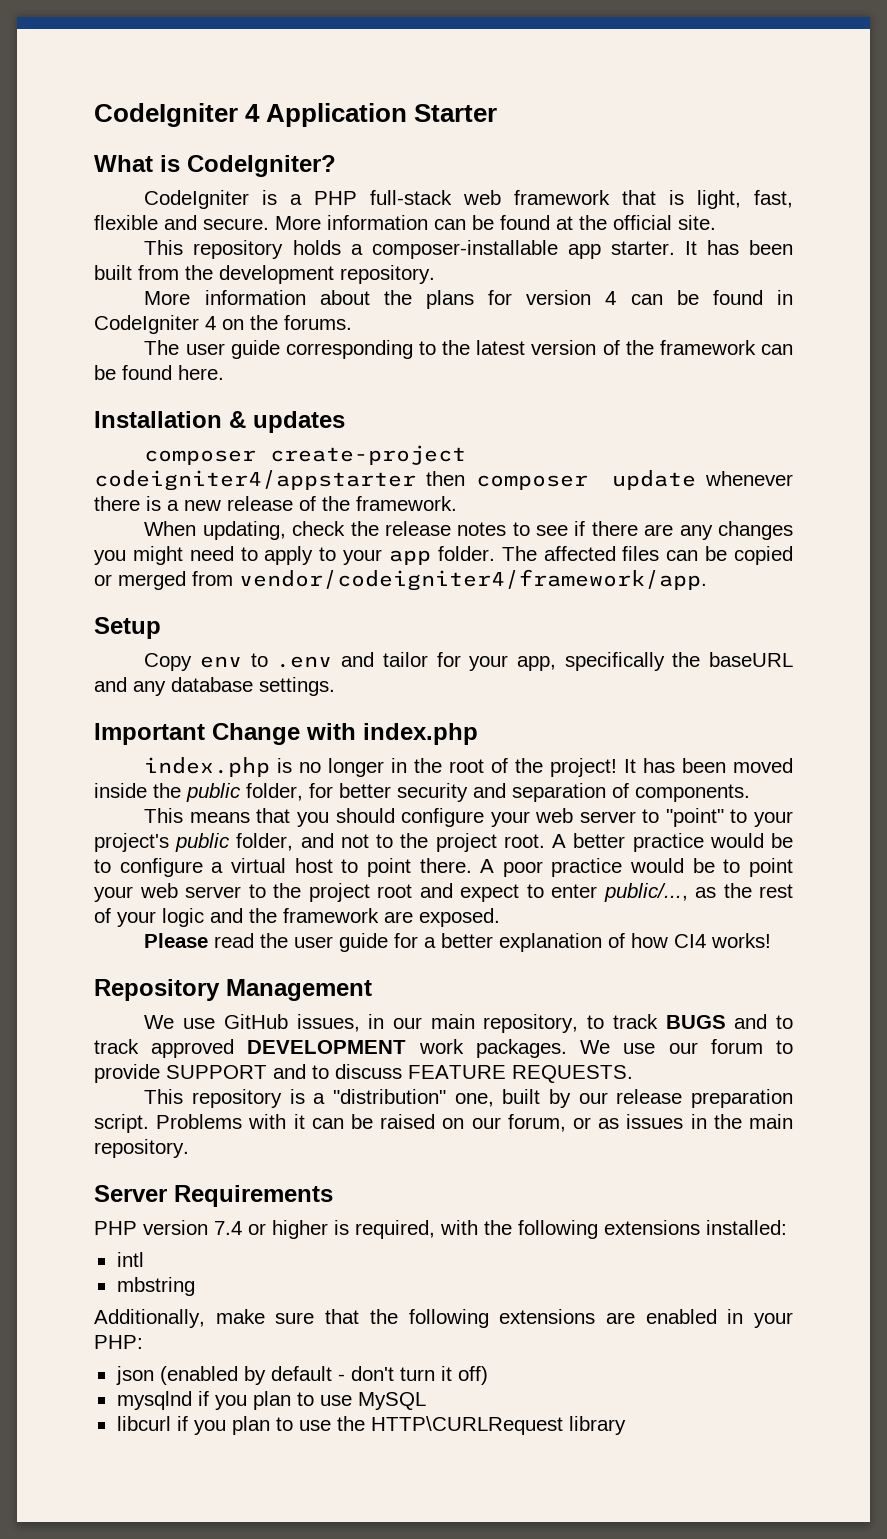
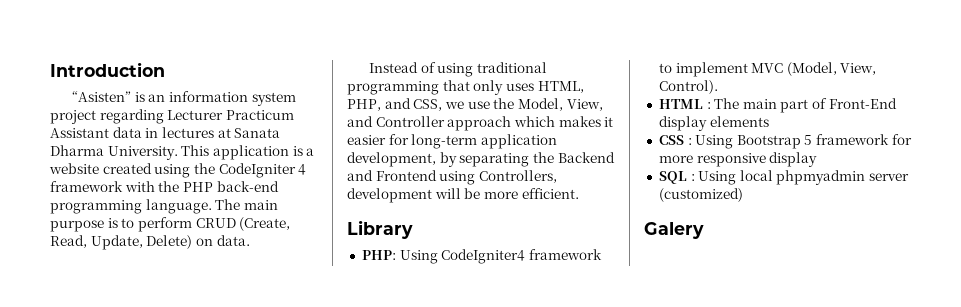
[94,103,498,127] [94,155,336,177] [144,190,793,209] [94,215,716,230] [144,240,793,259] [94,265,435,284] [144,290,794,309] [94,315,352,334] [144,340,794,359] [94,365,224,380] [94,411,345,433] [144,445,467,465] [94,470,793,491] [94,496,457,511] [144,521,794,540] [94,546,793,565] [94,569,707,591] [94,617,161,639] [144,652,793,671] [94,677,335,696] [94,723,478,745] [144,757,794,777] [94,783,750,802] [144,808,793,827] [94,833,794,852] [94,858,793,877] [94,883,793,902] [94,908,500,927] [144,933,772,952] [94,979,372,1001] [144,1014,793,1033] [94,1039,793,1058] [94,1064,633,1083] [144,1089,794,1108] [94,1114,793,1133] [94,1139,189,1158] [94,1185,333,1207] [94,1220,787,1239] [116,1252,144,1267] [116,1277,195,1296] [94,1309,793,1328] [94,1335,143,1349] [115,1366,488,1385] [116,1391,426,1410] [116,1416,626,1435] CodeIgniter 4 Application Starter // What is CodeIgniter? // CodeIgniter is a PHP full-stack web framework that is light, fast, flexible and secure. More information can be found at the official site. // This repository holds a composer-installable app starter. It has been built from the development repository. // More information about the plans for version 4 can be found in CodeIgniter 4 on the forums. // The user guide corresponding to the latest version of the framework can be found here. // Installation & updates // composer create-project codeigniter4/appstarter then composer update whenever there is a new release of the framework. // When updating, check the release notes to see if there are any changes you might need to apply to your app folder. The affected files can be copied or merged from vendor/codeigniter4/framework/app. // Setup // Copy env to .env and tailor for your app, specifically the baseURL and any database settings. // Important Change with index.php // index.php is no longer in the root of the project! It has been moved inside the public folder, for better security and separation of components. // This means that you should configure your web server to "point" to your project's public folder, and not to the project root. A better practice would be to configure a virtual host to point there. A poor practice would be to point your web server to the project root and expect to enter public/..., as the rest of your logic and the framework are exposed. // Please read the user guide for a better explanation of how CI4 works! // Repository Management // We use GitHub issues, in our main repository, to track BUGS and to track approved DEVELOPMENT work packages. We use our forum to provide SUPPORT and to discuss FEATURE REQUESTS. // This repository is a "distribution" one, built by our release preparation script. Problems with it can be raised on our forum, or as issues in the main repository. // Server Requirements // PHP version 7.4 or higher is required, with the following extensions installed: // intl // mbstring // Additionally, make sure that the following extensions are enabled in your PHP: // json (enabled by default - don't turn it off) // mysqlnd if you plan to use MySQL // libcurl if you plan to use the HTTP\CURLRequest library -> [50,62,165,77] [72,91,296,106] [50,109,294,124] [50,127,281,138] [50,145,315,160] [49,163,307,178] [50,181,279,192] [50,199,278,214] [50,217,291,232] [50,235,250,250] [369,62,548,77] [347,80,584,95] [347,98,603,111] [347,116,614,131] [347,134,557,149] [347,152,615,167] [347,170,557,185] [347,188,579,203] [347,220,413,239] [361,249,602,264] [658,62,877,77] [658,80,718,94] [658,98,897,113] [658,116,769,131] [658,134,912,149] [658,152,818,167] [658,170,910,185] [658,188,743,202] [644,222,704,239] Introduction // “Asisten” is an information system project regarding Lecturer Practicum Assistant data in lectures at Sanata Dharma University. This application is a website created using the CodeIgniter 4 framework with the PHP back-end programming language. The main purpose is to perform CRUD (Create, Read, Update, Delete) on data. // Instead of using traditional programming that only uses HTML, PHP, and CSS, we use the Model, View, and Controller approach which makes it easier for long-term application development, by separating the Backend and Frontend using Controllers, development will be more efficient. // Library // PHP: Using CodeIgniter4 framework to implement MVC (Model, View, Control). // HTML : The main part of Front-End display elements // CSS : Using Bootstrap 5 framework for more responsive display // SQL : Using local phpmyadmin server (customized) // Galery

